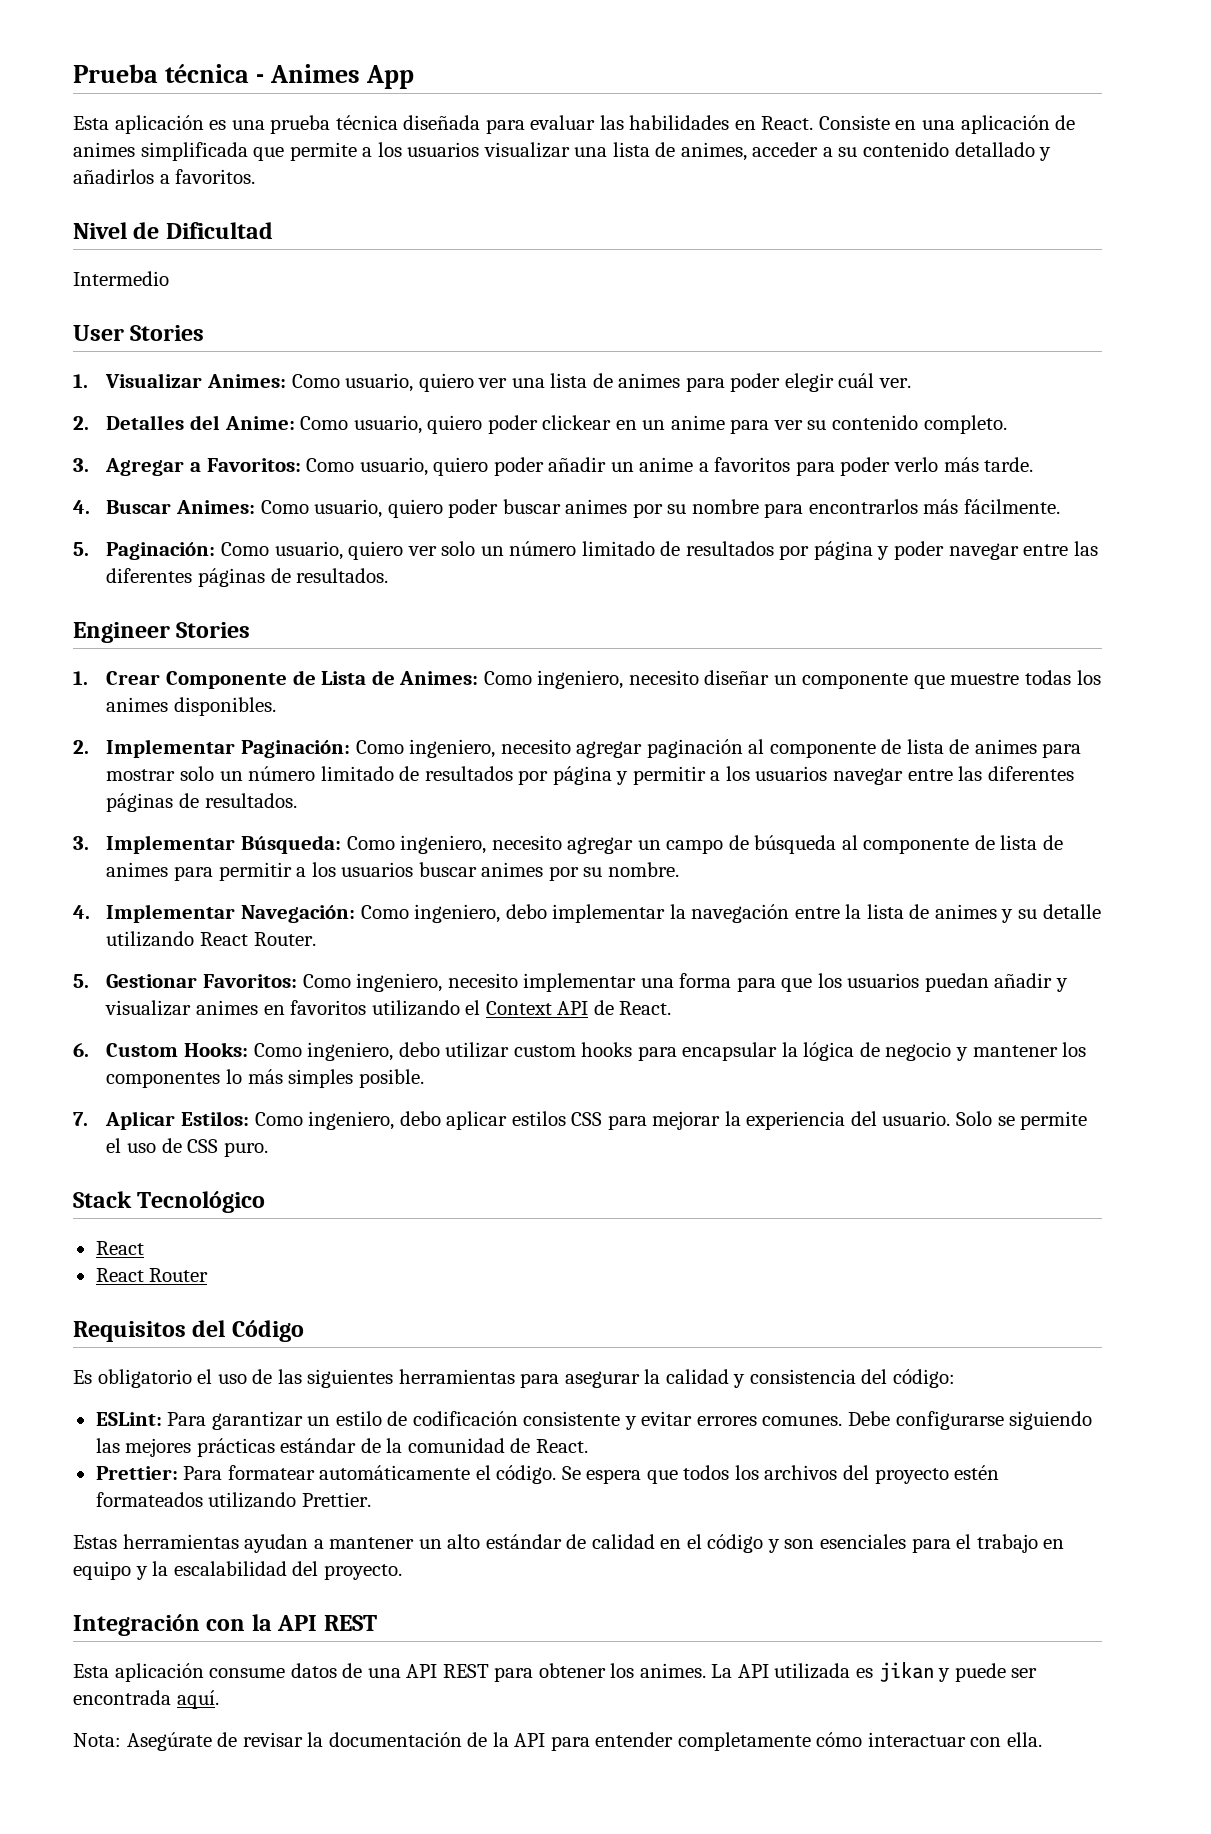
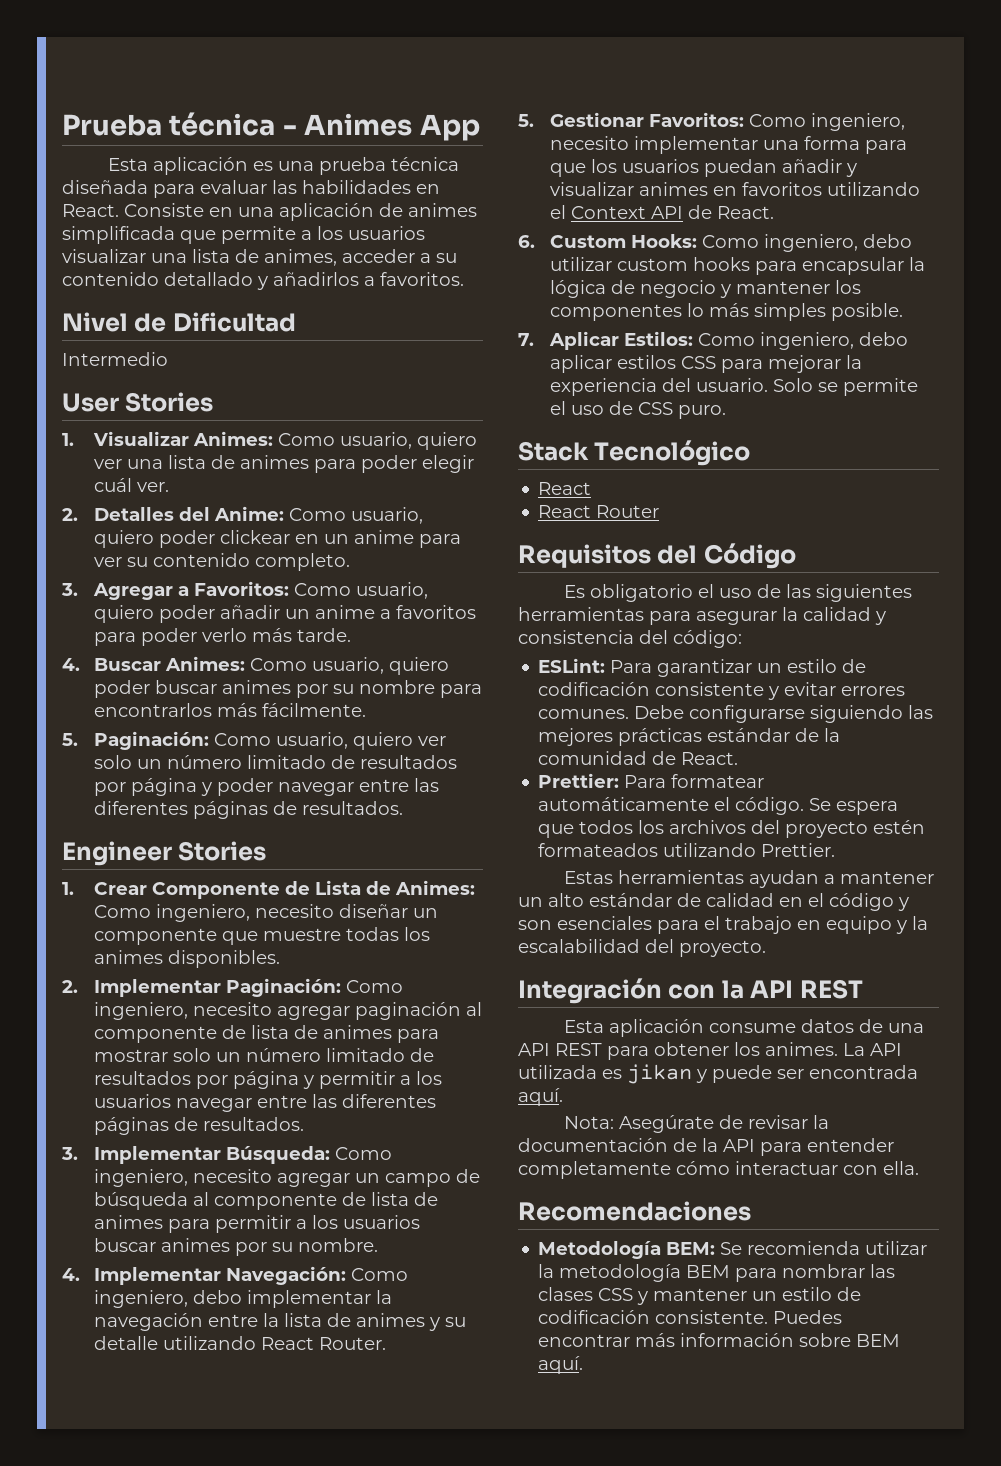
(1043, 1739) none -> [518,1201,751,1221] [538,1241,928,1259] [538,1264,896,1282] [538,1287,862,1305] [538,1310,843,1324] [538,1333,901,1347] [538,1356,584,1374] // Recomendaciones // Metodología BEM: Se recomienda utilizar la metodología BEM para nombrar las clases CSS y mantener un estilo de codificación consistente. Puedes encontrar más información sobre BEM aquí.

